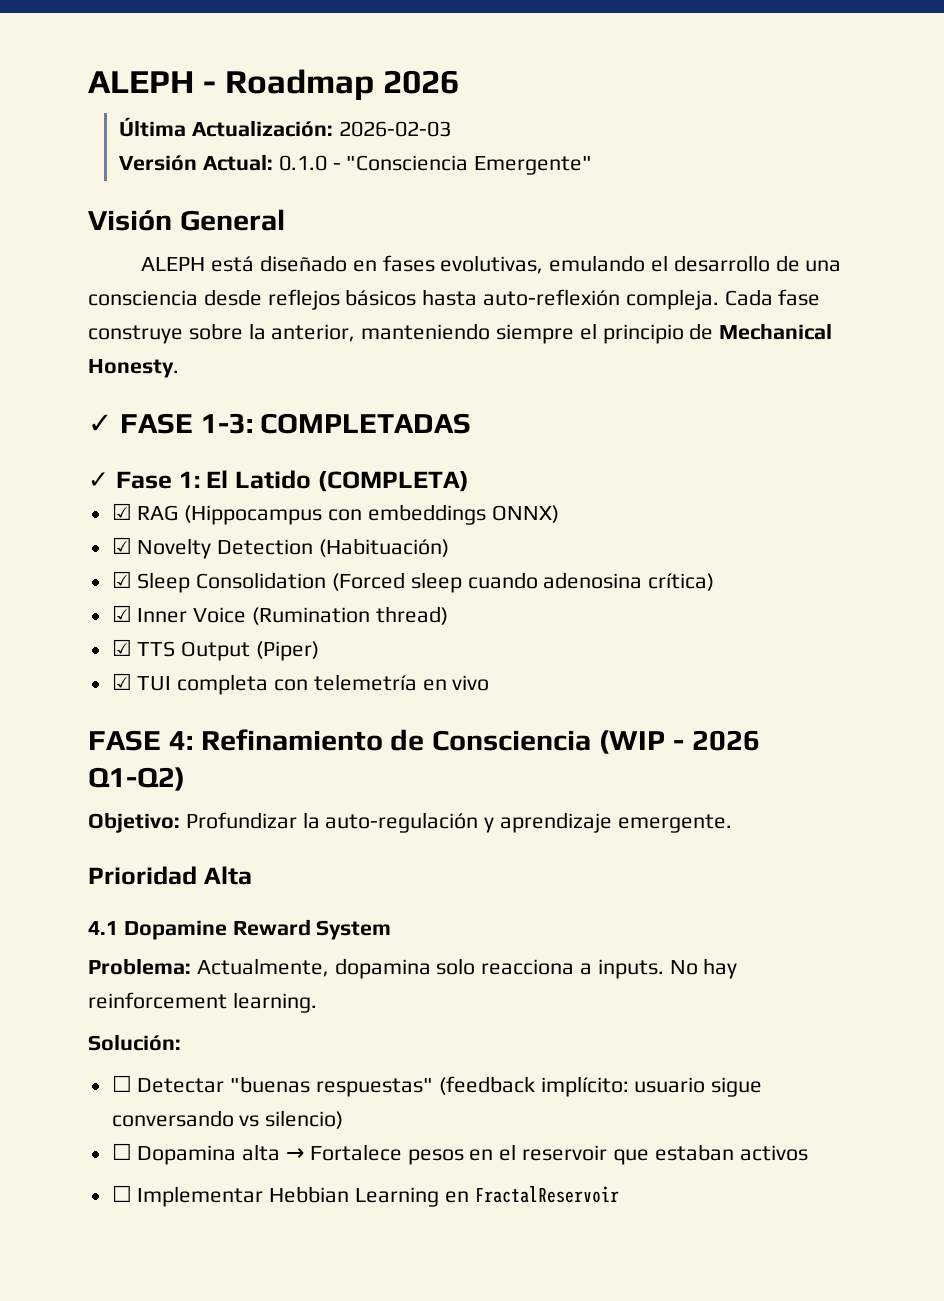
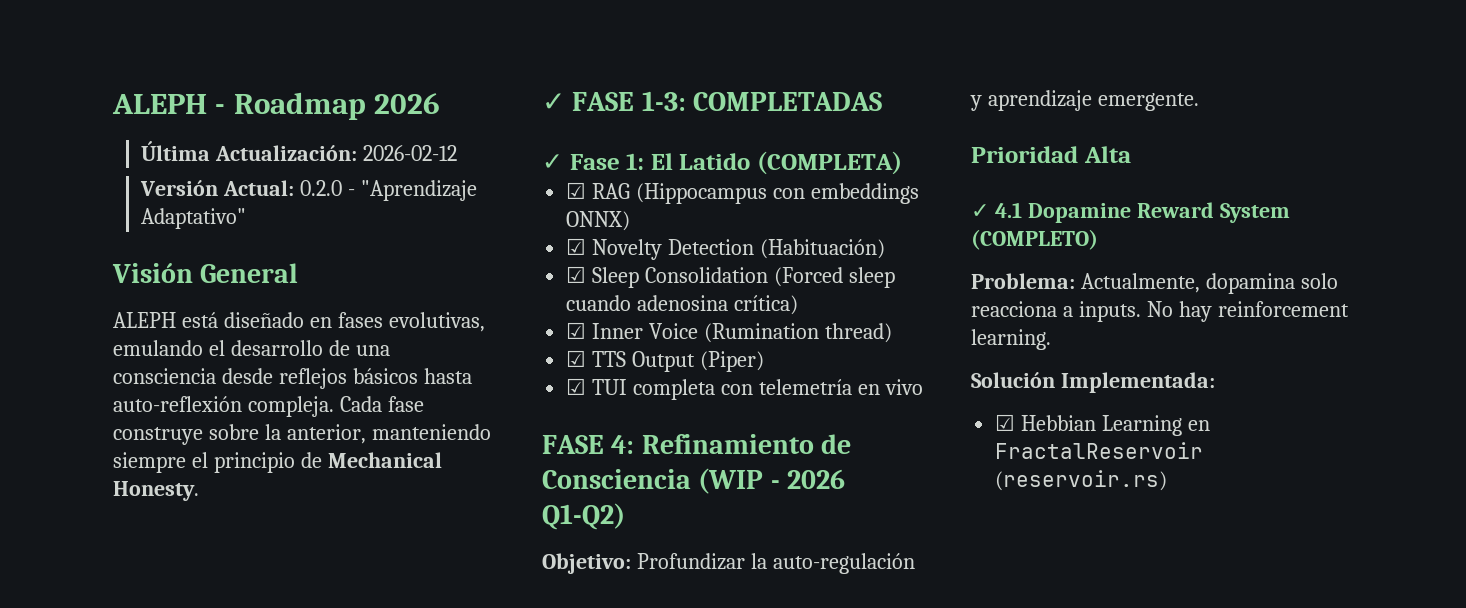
[338,121,451,137] 2026-02-03 -> [363,145,458,161] 2026-02-12
[278,155,593,175] 0.1.0 - "Consciencia Emergente" -> [300,180,477,201] [141,208,247,229] 0.2.0 - "Aprendizaje Adaptativo"
(252, 875) none -> [971,204,989,218] ✓
(392, 930) none -> [971,229,1098,250] (COMPLETO)
[88,1034,181,1051] [111,1075,763,1097] [111,1110,344,1129] [111,1143,808,1165] [111,1185,264,1207] Solución: // ☐ Detectar "buenas respuestas" (feedback implícito: usuario sigue conversando vs silencio) // ☐ Dopamina alta → Fortalece pesos en el reservoir que estaban activos // ☐ Implementar -> [971,372,1215,393] [995,414,1016,431] Solución Implementada: // ☑
(619, 1194) none -> [995,470,1168,491] (reservoir.rs)

